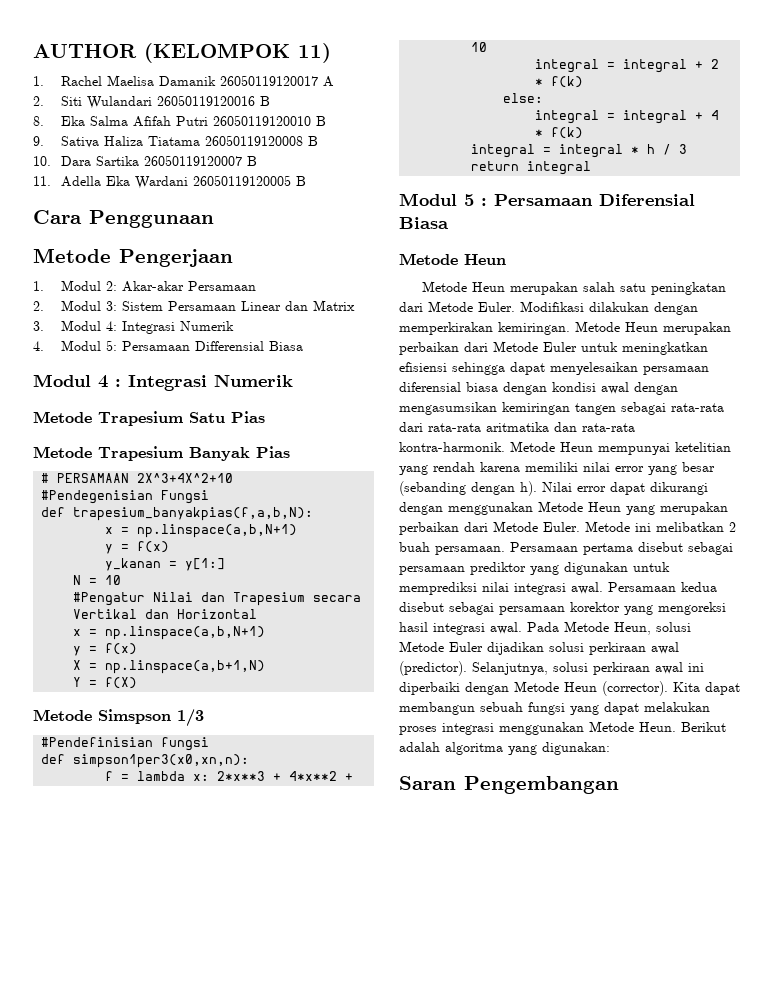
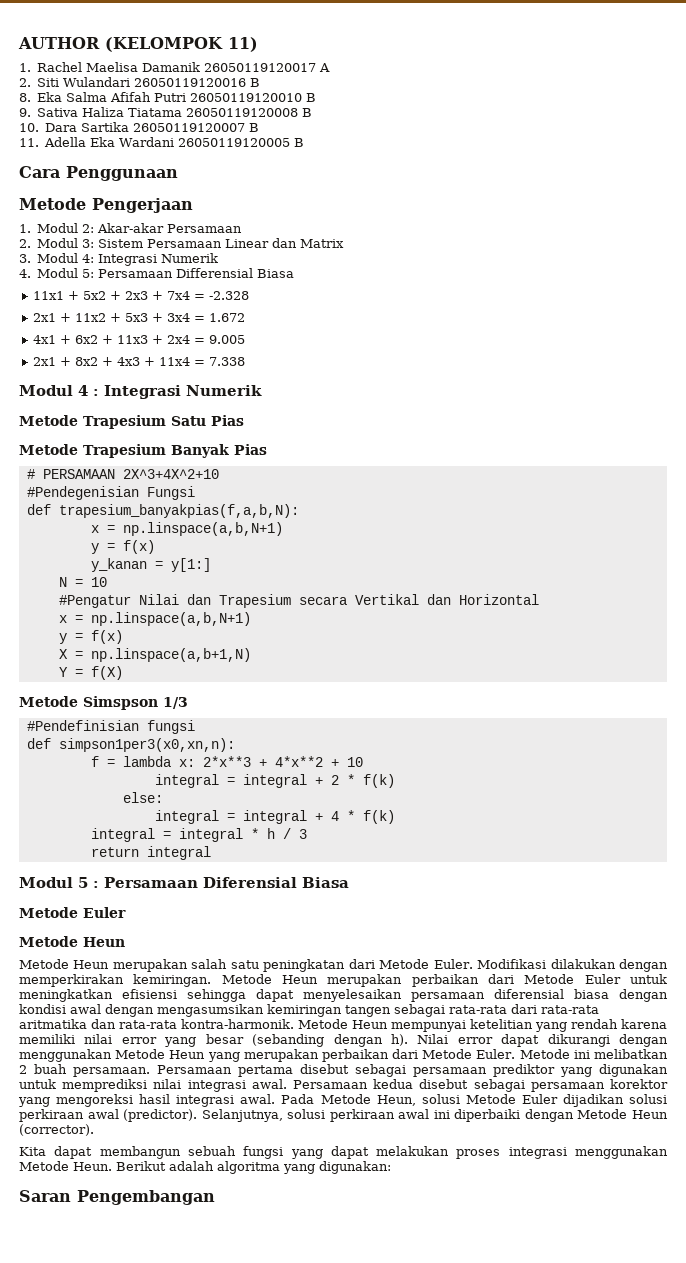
(303, 346) none -> [32,291,249,300] [32,313,245,322] [32,335,245,344] [32,357,245,366] // 11x1 + 5x2 + 2x3 + 7x4 = -2.328 // 2x1 + 11x2 + 5x3 + 3x4 = 1.672 // 4x1 + 6x2 + 11x3 + 2x4 = 9.005 // 2x1 + 8x2 + 4x3 + 11x4 = 7.338
(449, 223) none -> [19,907,126,918] // Metode Euler
(668, 688) none -> (94, 1130) //

